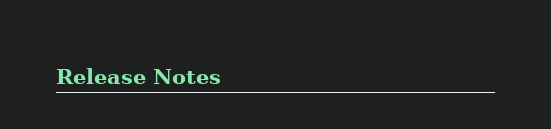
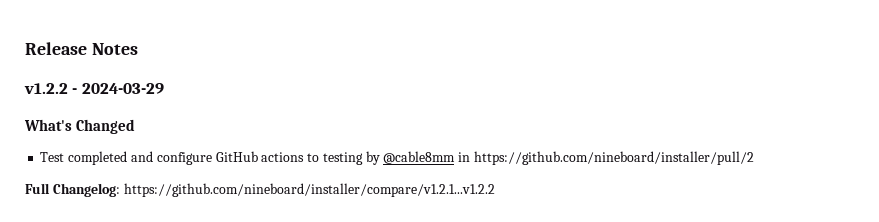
(221, 76) none -> [24,83,164,94] [24,119,136,134] [40,151,754,165] [25,183,495,197] // v1.2.2 - 2024-03-29 // What's Changed // Test completed and configure GitHub actions to testing by @cable8mm in https://github.com/nineboard/installer/pull/2 // Full Changelog: https://github.com/nineboard/installer/compare/v1.2.1...v1.2.2

